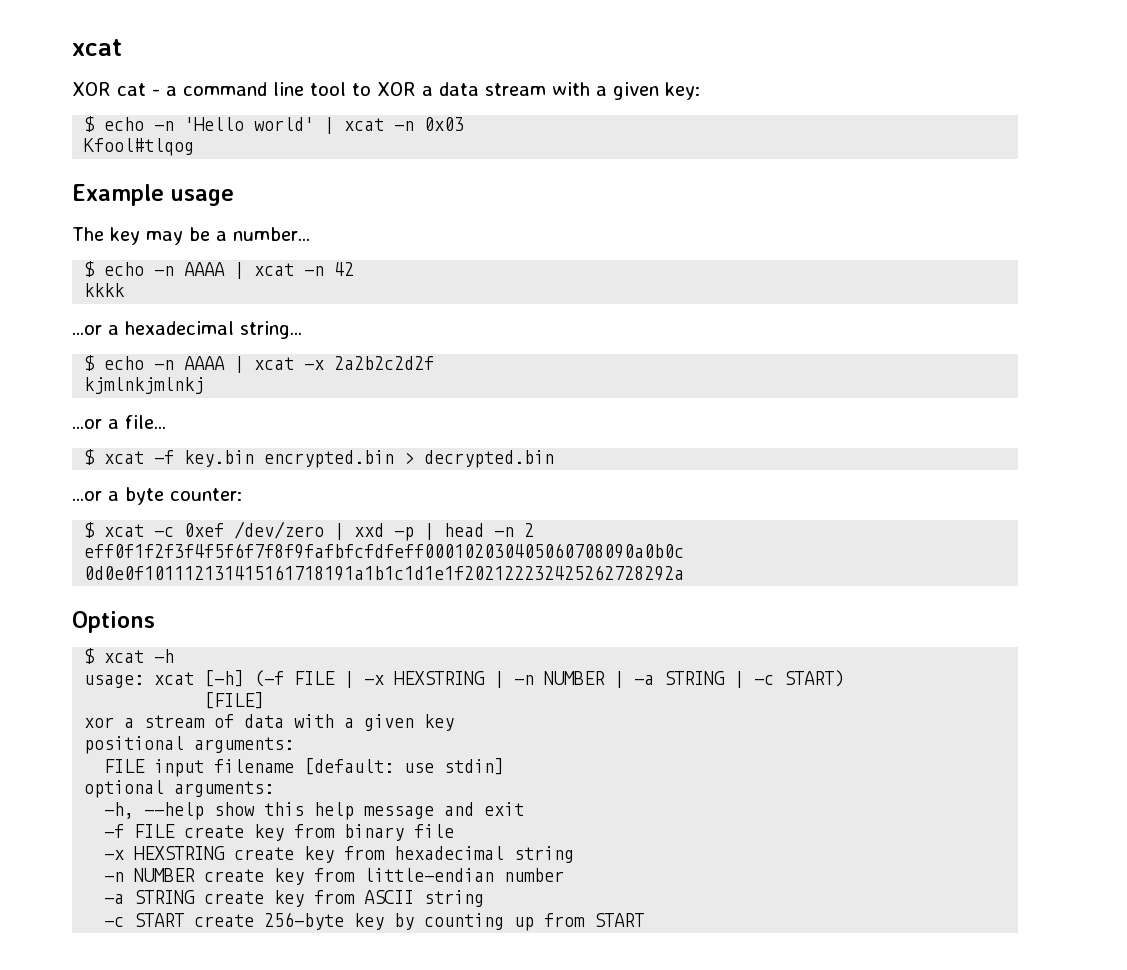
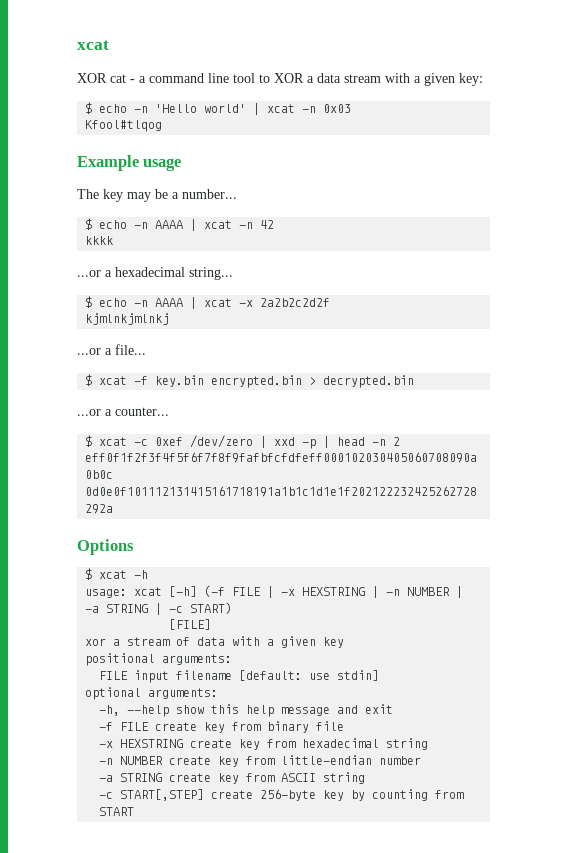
[125,487,242,505] byte counter: -> [115,407,169,416] counter...
[134,913,185,927] START -> [120,789,205,801] START[,STEP]
[514,917,535,931] up -> (429, 795) none

